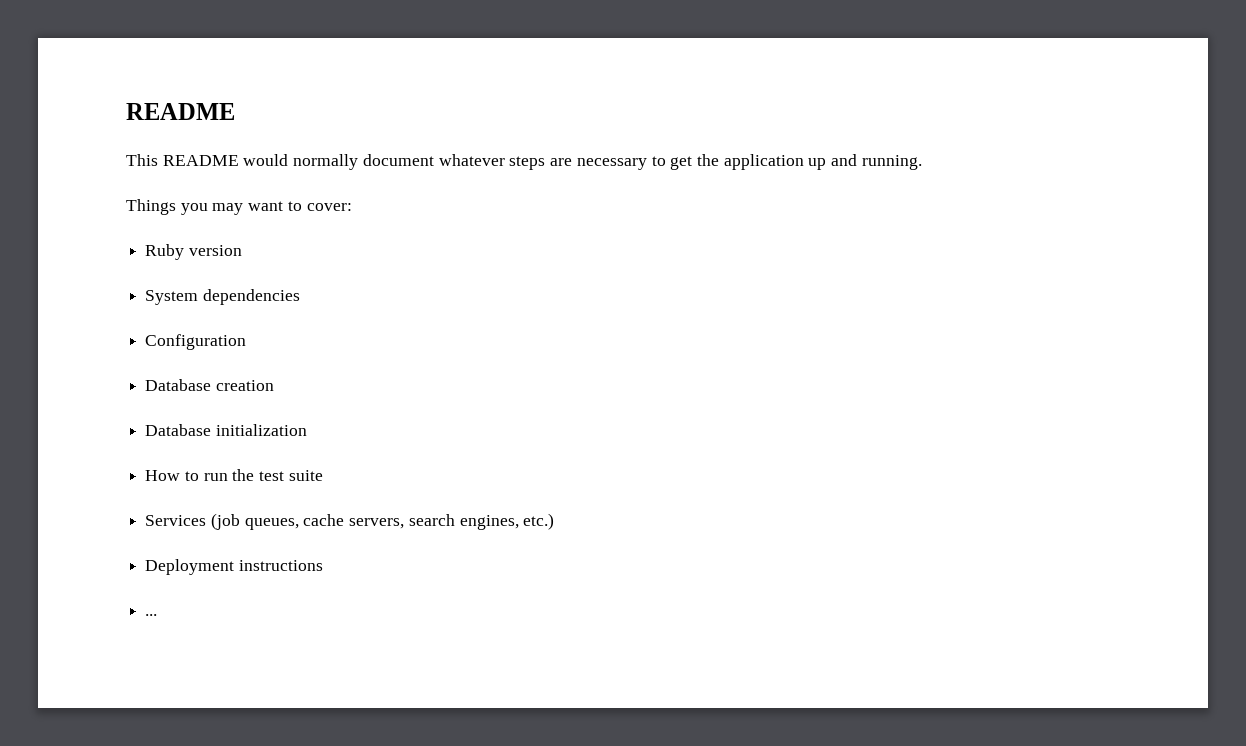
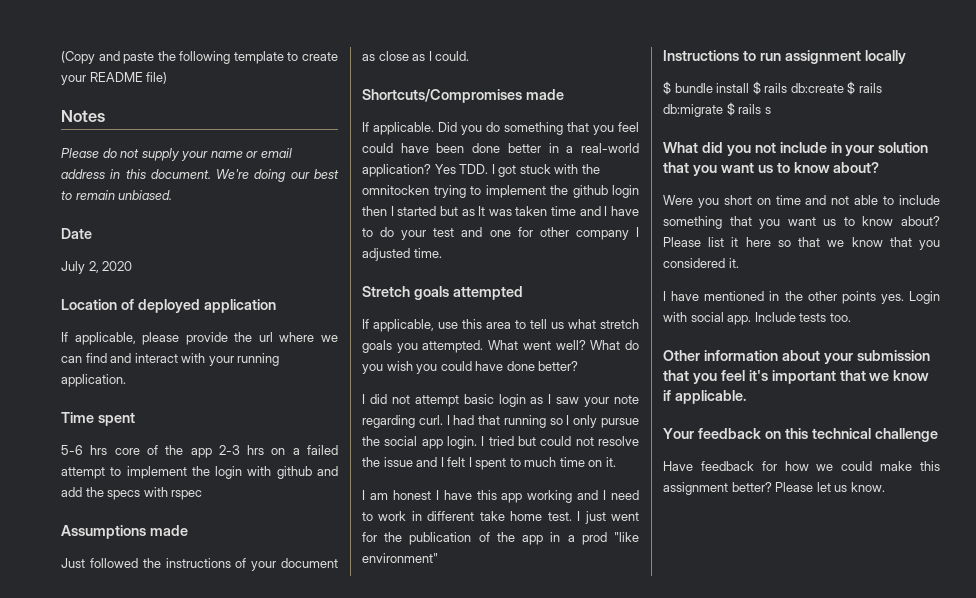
[126,103,235,120] [126,154,922,170] [126,199,352,215] [145,244,242,260] [145,289,300,305] [145,334,247,350] [145,379,274,391] [145,424,307,436] [145,469,323,481] [145,513,555,530] [145,559,323,575] [145,614,158,616] README // This README would normally document whatever steps are necessary to get the application up and running. // Things you may want to cover: // Ruby version // System dependencies // Configuration // Database creation // Database initialization // How to run the test suite // Services (job queues, cache servers, search engines, etc.) // Deployment instructions // ... -> [61,51,338,64] [61,72,168,85] [61,110,105,122] [61,148,292,161] [61,169,339,182] [61,190,173,200] [61,228,92,239] [61,261,133,274] [61,299,276,313] [61,332,339,345] [61,353,280,366] [61,374,126,387] [61,412,135,426] [61,445,339,458] [61,466,338,479] [61,487,203,500] [61,525,188,539] [61,558,338,571] [362,51,470,61] [362,89,564,103] [362,122,639,135] [362,143,639,153] [362,164,600,177] [362,185,639,198] [362,206,639,216] [362,227,639,240] [362,248,442,261] [362,286,523,300] [362,319,639,332] [362,340,639,353] [362,361,579,374] [362,394,639,407] [362,415,639,428] [362,436,639,449] [362,457,616,470] [362,490,639,503] [362,511,639,524] [362,532,639,545] [362,553,438,563] [663,50,906,64] [663,81,882,95] [663,102,771,117] [663,142,929,156] [663,162,880,176] [663,195,940,208] [663,216,940,229] [663,237,940,250] [663,258,739,268] [663,291,940,304] [663,312,851,325] [663,350,930,364] [663,370,930,384] [663,390,746,404] [663,428,938,442] [663,461,940,471] [663,482,885,495] (Copy and paste the following template to create your README file) // Notes // Please do not supply your name or email address in this document. We're doing our best to remain unbiased. // Date // July 2, 2020 // Location of deployed application // If applicable, please provide the url where we can find and interact with your running application. // Time spent // 5-6 hrs core of the app 2-3 hrs on a failed attempt to implement the login with github and add the specs with rspec // Assumptions made // Just followed the instructions of your document as close as I could. // Shortcuts/Compromises made // If applicable. Did you do something that you feel could have been done better in a real-world application? Yes TDD. I got stuck with the omnitocken trying to implement the github login then I started but as It was taken time and I have to do your test and one for other company I adjusted time. // Stretch goals attempted // If applicable, use this area to tell us what stretch goals you attempted. What went well? What do you wish you could have done better? // I did not attempt basic login as I saw your note regarding curl. I had that running so I only pursue the social app login. I tried but could not resolve the issue and I felt I spent to much time on it. // I am honest I have this app working and I need to work in different take home test. I just went for the publication of the app in a prod "like environment" // Instructions to run assignment locally // $ bundle install $ rails db:create $ rails db:migrate $ rails s // What did you not include in your solution that you want us to know about? // Were you short on time and not able to include something that you want us to know about? Please list it here so that we know that you considered it. // I have mentioned in the other points yes. Login with social app. Include tests too. // Other information about your submission that you feel it's important that we know if applicable. // Your feedback on this technical challenge // Have feedback for how we could make this assignment better? Please let us know.

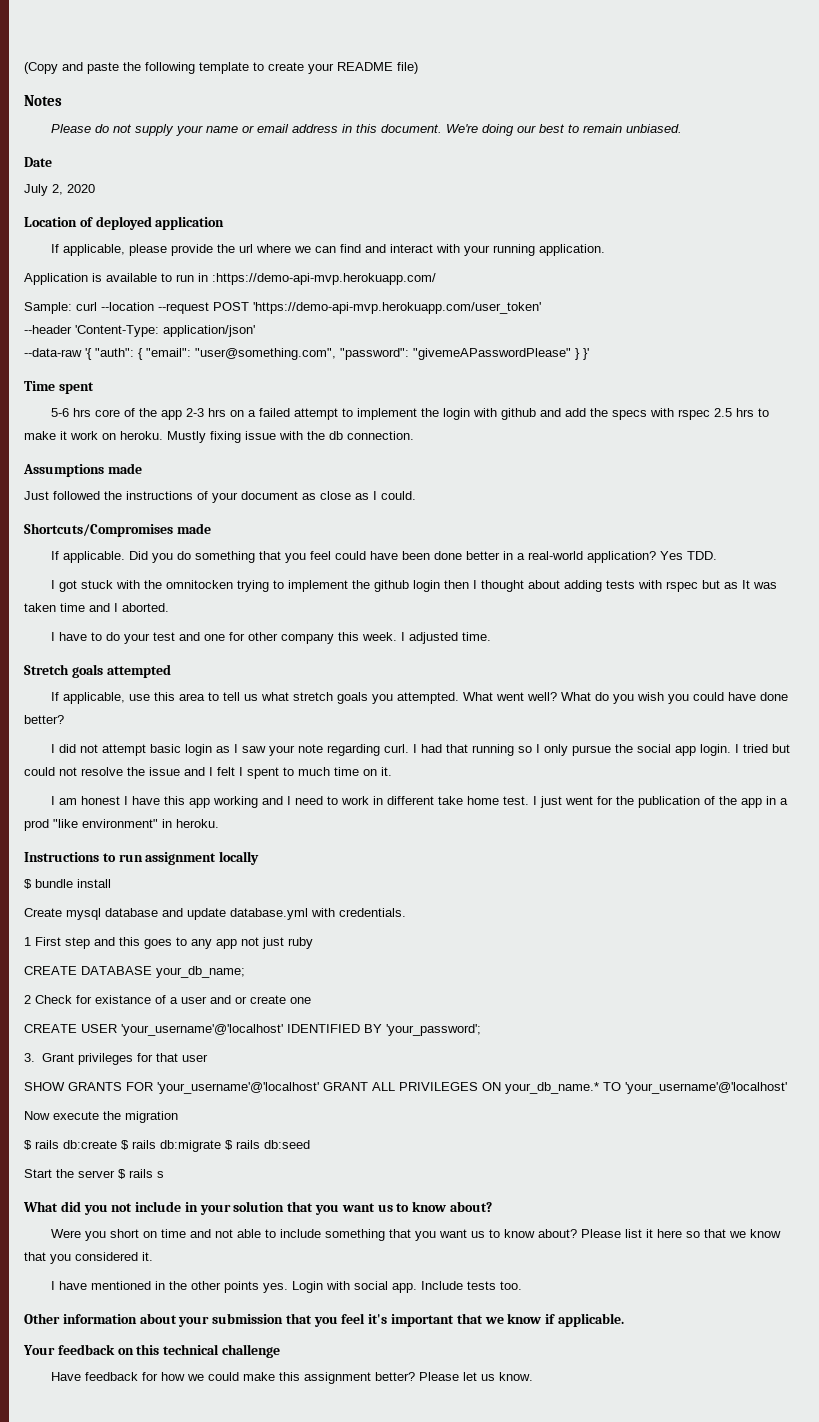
(126, 380) none -> [24,273,436,285] [24,302,541,314] [24,325,255,337] [24,348,589,360] // Application is available to run in :https://demo-api-mvp.herokuapp.com/ // Sample: curl --location --request POST 'https://demo-api-mvp.herokuapp.com/user_token' // --header 'Content-Type: application/json' // --data-raw '{ "auth": { "email": "user@something.com", "password": "givemeAPasswordPlease" } }'
(203, 495) none -> [713,408,769,417] [24,431,414,443] 2.5 hrs to make it work on heroku. Mustly fixing issue with the db connection.
(489, 169) none -> (717, 555) //
[397,206,437,216] started -> [480,580,698,592] thought about adding tests with rspec
(608, 211) none -> [122,603,169,612] [50,632,55,641] aborted. // I
(629, 235) none -> [337,632,397,641] this week.
(438, 558) none -> [162,819,219,828] in heroku.
(750, 88) none -> [24,908,406,920] [24,937,313,949] [24,966,245,978] [24,995,311,1004] [24,1024,481,1036] [24,1053,208,1065] [24,1082,787,1094] [24,1111,178,1123] // Create mysql database and update database.yml with credentials. // 1 First step and this goes to any app not just ruby // CREATE DATABASE your_db_name; // 2 Check for existance of a user and or create one // CREATE USER 'your_username'@'localhost' IDENTIFIED BY 'your_password'; // 3. Grant privileges for that user // SHOW GRANTS FOR 'your_username'@'localhost' GRANT ALL PRIVILEGES ON your_db_name.* TO 'your_username'@'localhost' // Now execute the migration //
(762, 109) none -> [264,1140,310,1149] [24,1169,153,1179] db:seed // Start the server $ rails

